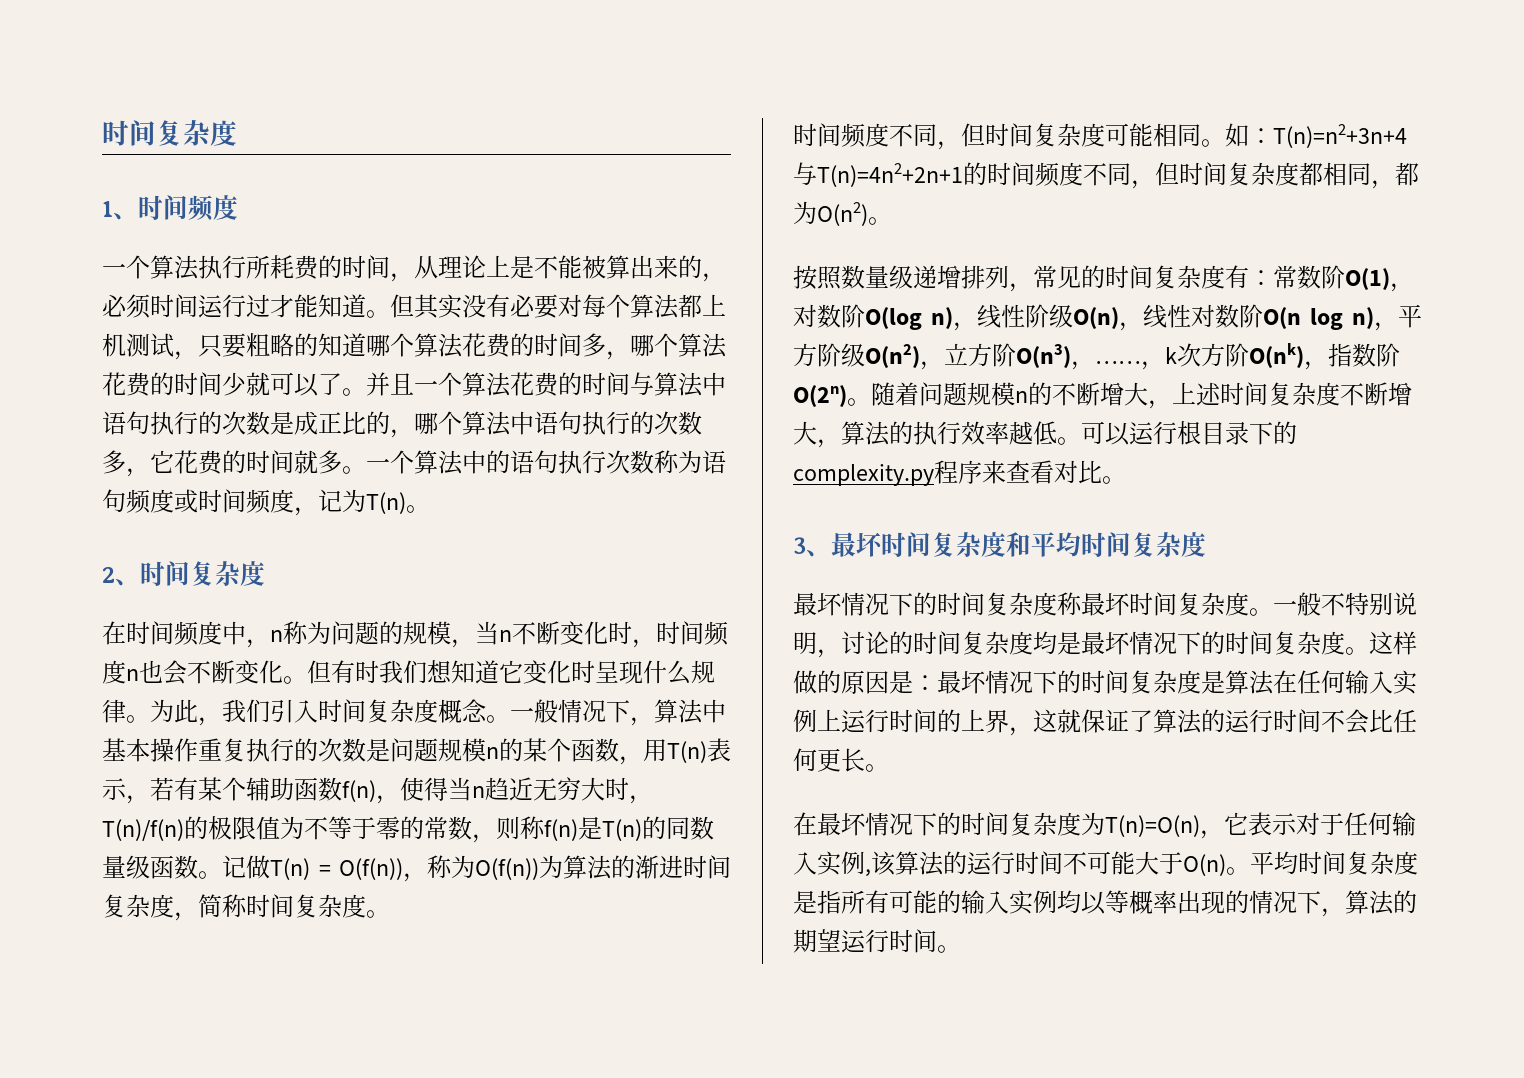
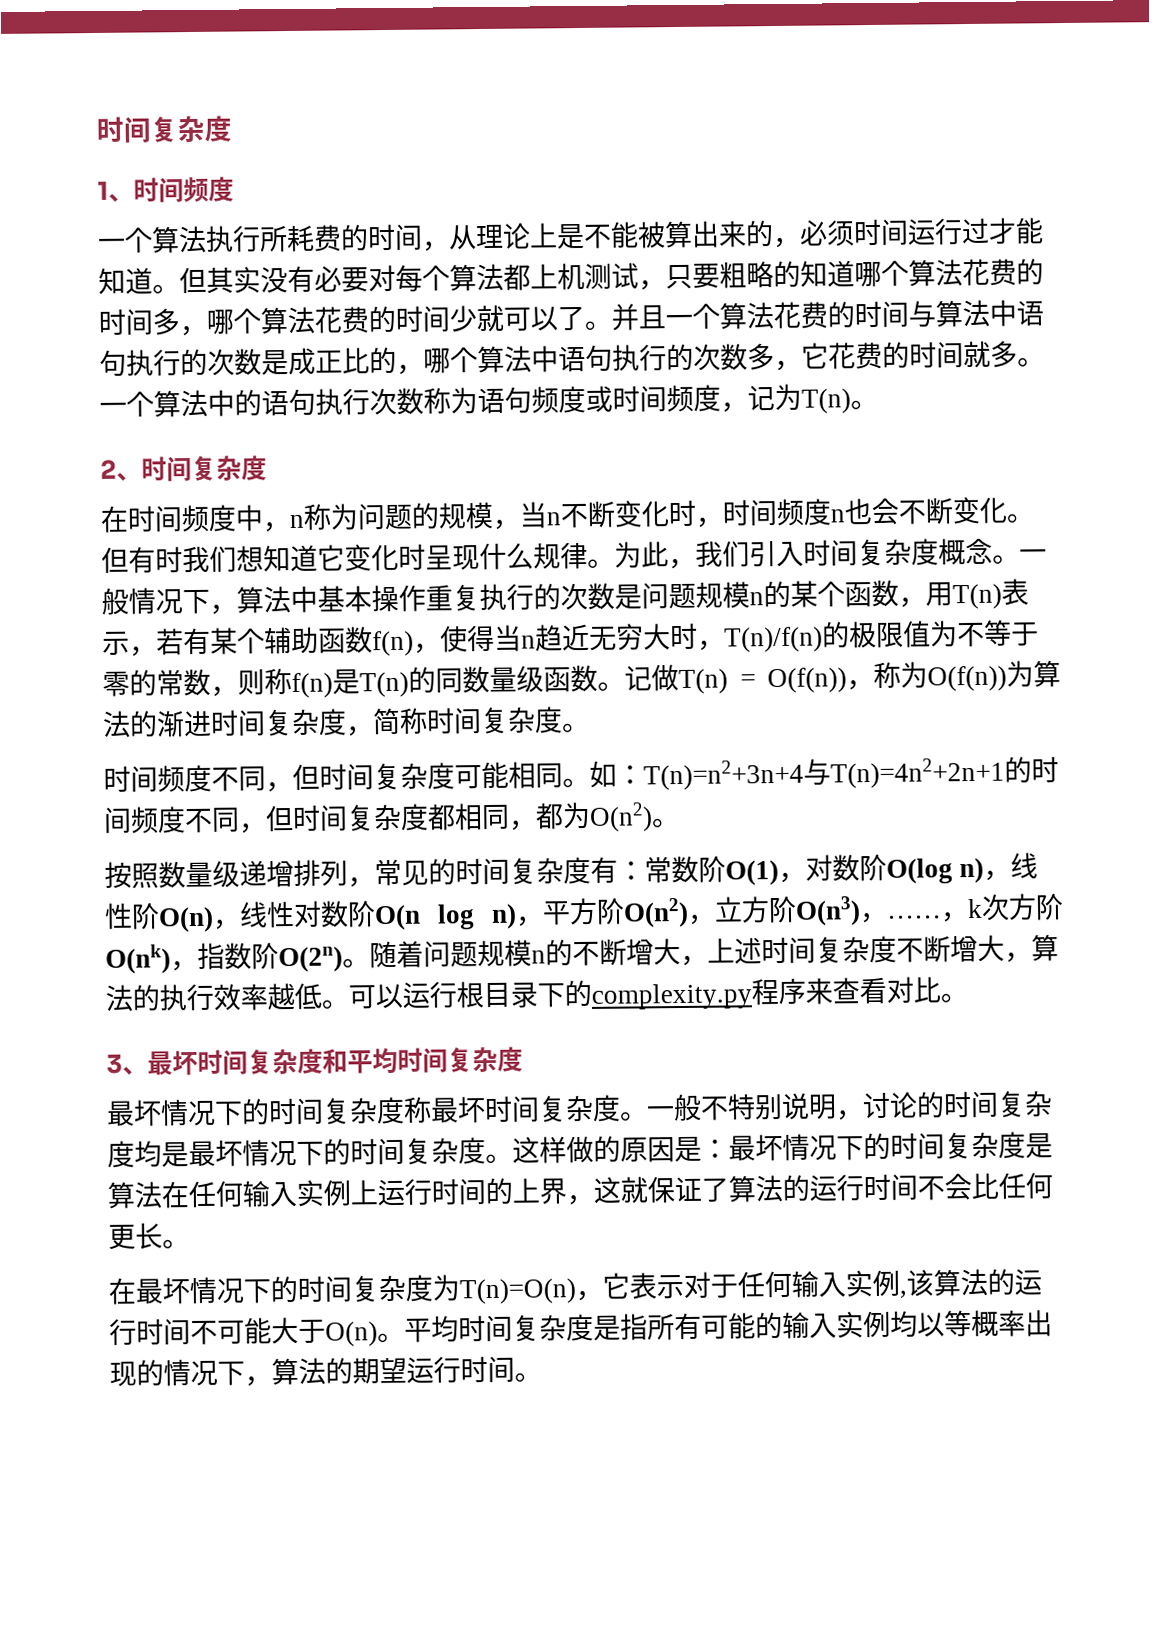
[1049,304,1073,328] 级 -> (160, 916) none
[841,343,865,367] 级 -> (625, 911) none

